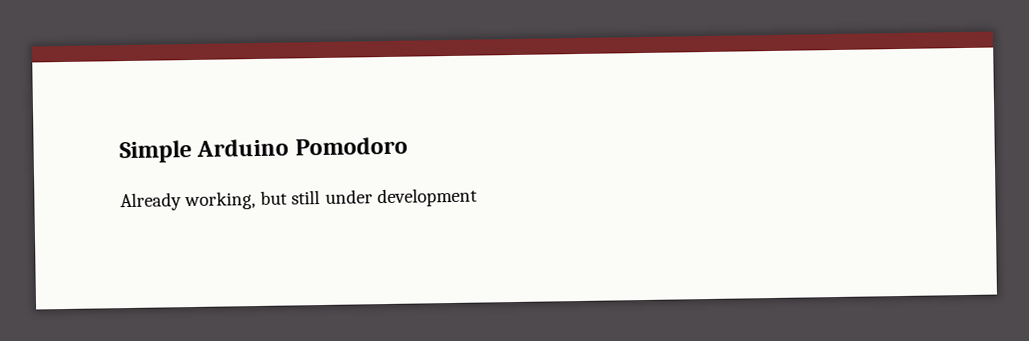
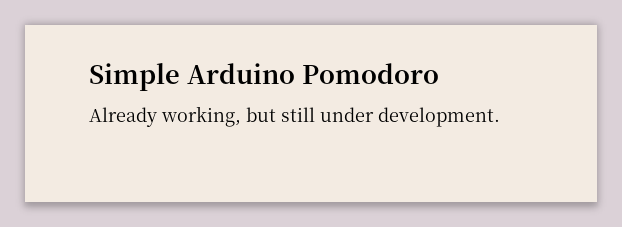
[376,187,478,208] development -> [378,107,500,127] development.

